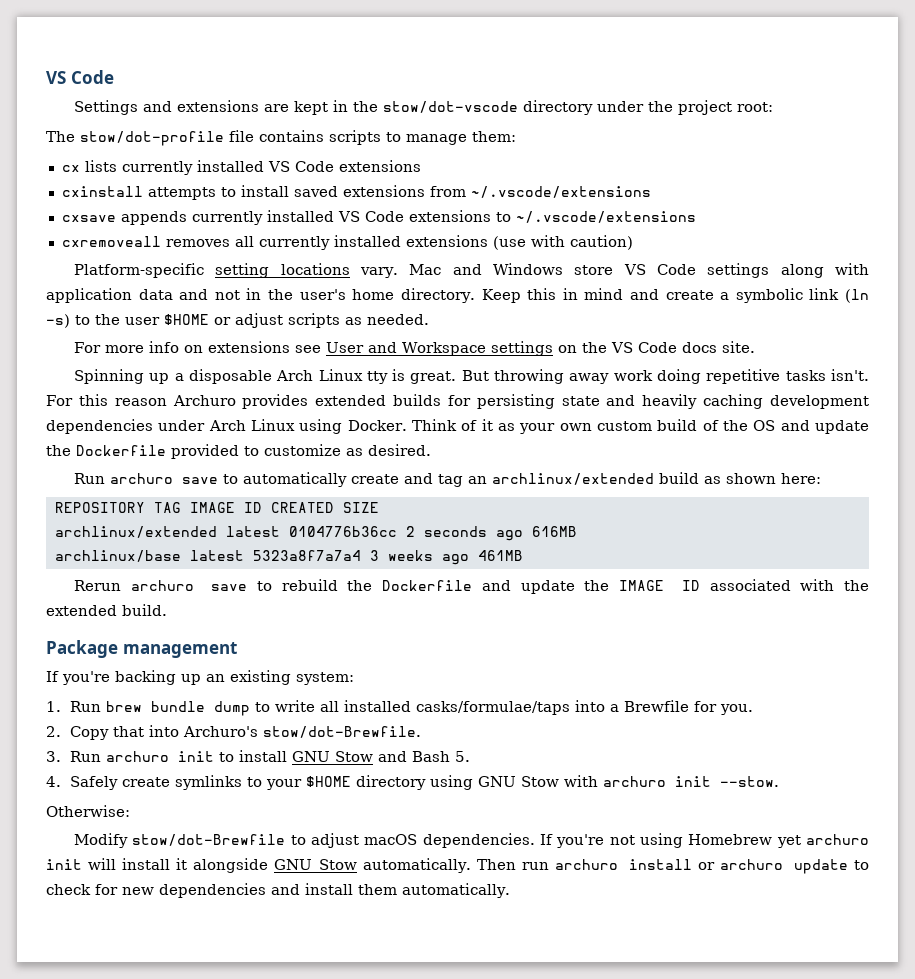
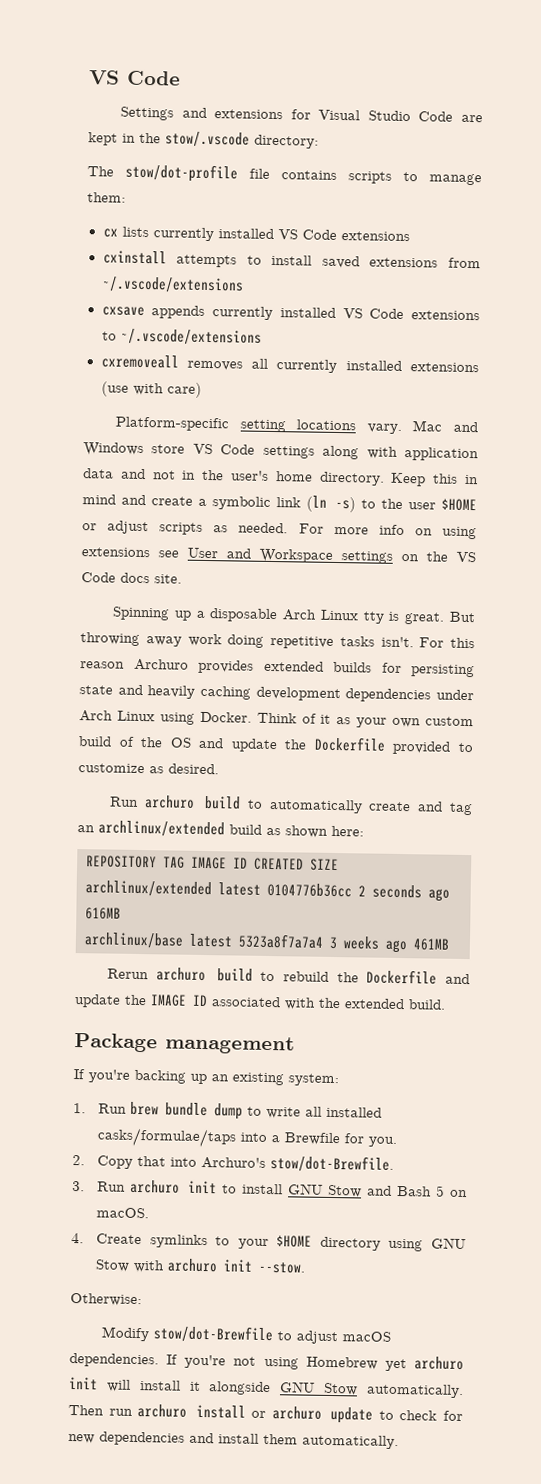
[263,100,773,115] are kept in the stow/dot-vscode directory under the project root: -> [290,109,484,123] [88,131,319,149] for Visual Studio Code are kept in the stow/.vscode directory:
[569,235,633,250] caution) -> [166,382,202,398] care)
(429, 319) // -> (289, 528) none
(203, 349) none -> [441,526,477,540] using
[181,477,218,484] save -> [203,795,241,810] build
[211,584,248,591] save -> [216,968,253,982] build
[455,751,471,762] 5. -> [435,1185,468,1198] [96,1207,150,1219] 5 on macOS.
[70,776,171,790] Safely create -> [96,1233,143,1245] Create

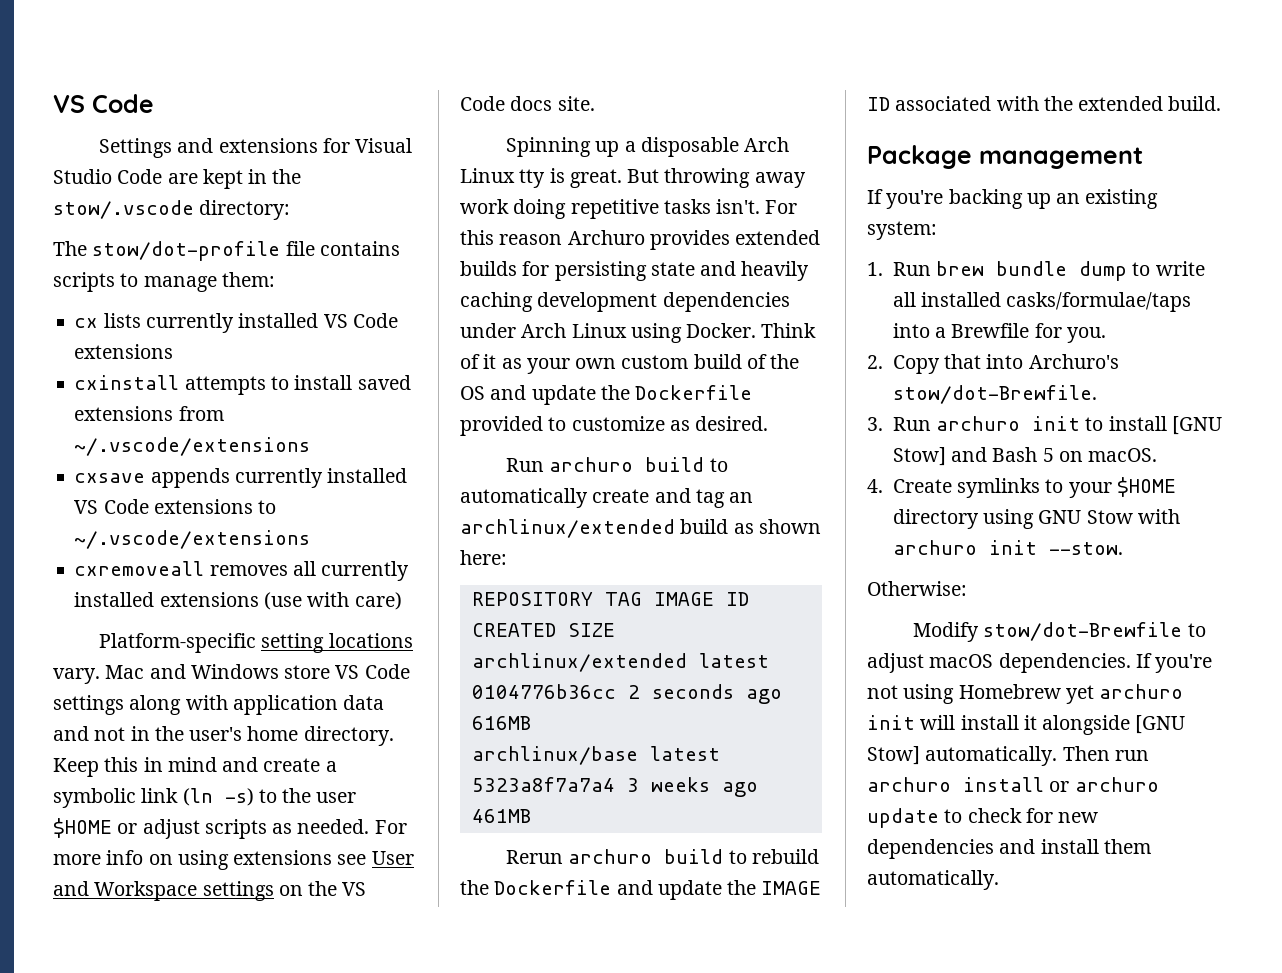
[287,1183,362,1198] GNU Stow -> [1171,416,1222,435] [892,447,946,466] [GNU Stow]
[280,1381,359,1396] GNU Stow -> [1135,715,1186,734] [867,746,920,765] [GNU Stow]

